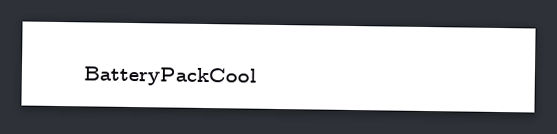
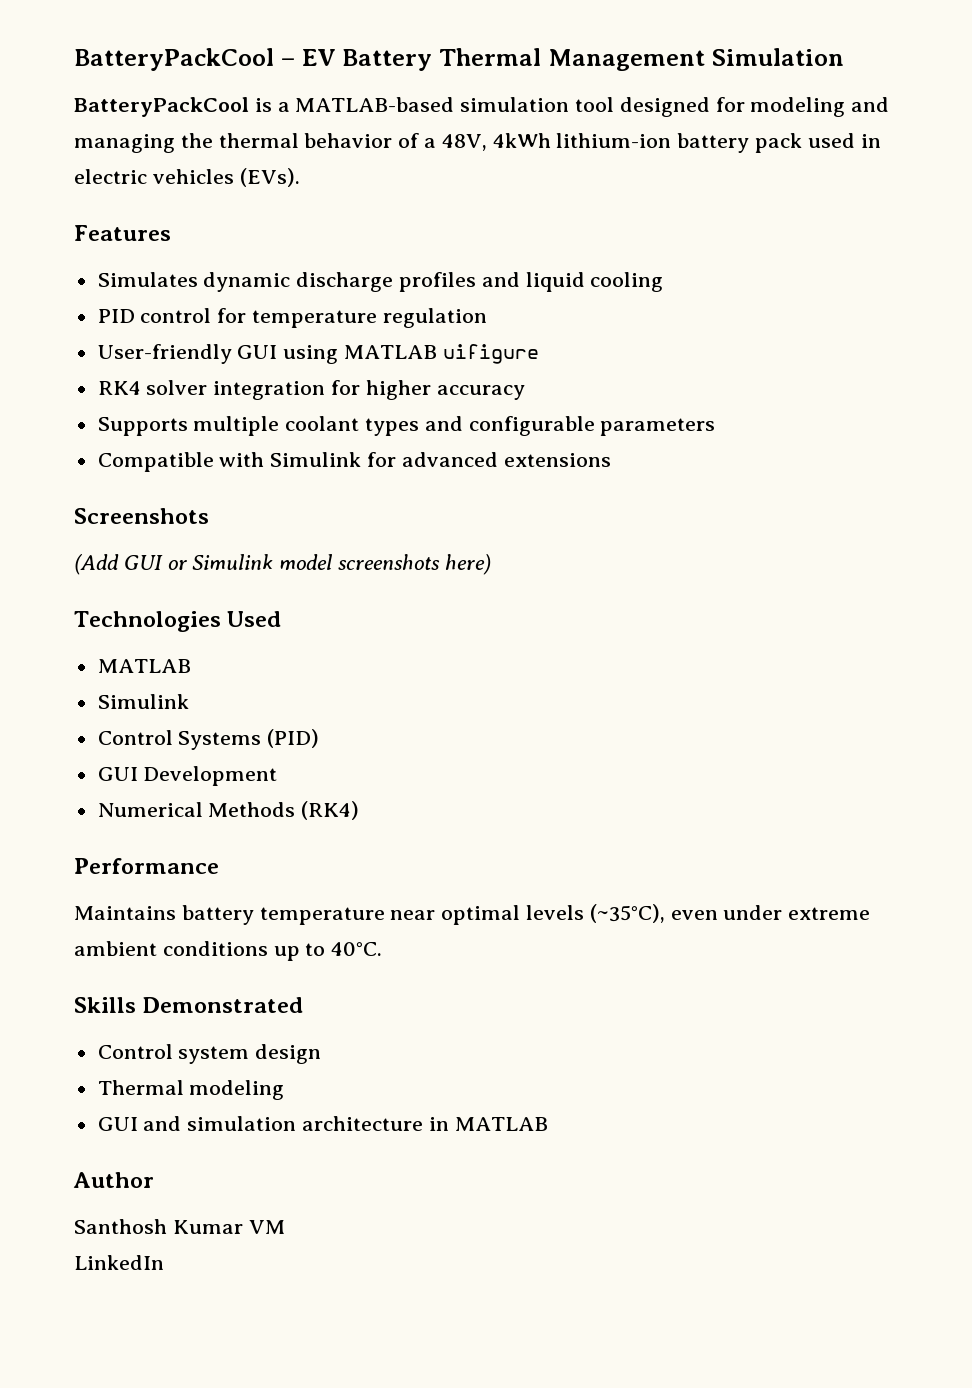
[83,66,257,87] BatteryPackCool -> [74,48,844,71] [74,97,890,117] [74,133,881,153] [74,168,300,187] [74,225,171,241] [97,272,664,292] [97,308,487,328] [97,344,539,364] [97,380,525,400] [97,416,716,436] [97,452,611,472] [74,508,209,524] [74,554,491,575] [74,611,282,632] [97,659,191,673] [97,694,189,709] [97,729,320,750] [97,766,278,786] [97,801,360,820] [74,858,219,874] [74,904,871,925] [74,941,383,961] [74,997,304,1013] [97,1044,322,1064] [97,1080,285,1100] [97,1116,548,1131] [73,1172,154,1188] [74,1219,285,1234] [74,1255,164,1270] BatteryPackCool – EV Battery Thermal Management Simulation // BatteryPackCool is a MATLAB-based simulation tool designed for modeling and managing the thermal behavior of a 48V, 4kWh lithium-ion battery pack used in electric vehicles (EVs). // Features // Simulates dynamic discharge profiles and liquid cooling // PID control for temperature regulation // User-friendly GUI using MATLAB uifigure // RK4 solver integration for higher accuracy // Supports multiple coolant types and configurable parameters // Compatible with Simulink for advanced extensions // Screenshots // (Add GUI or Simulink model screenshots here) // Technologies Used // MATLAB // Simulink // Control Systems (PID) // GUI Development // Numerical Methods (RK4) // Performance // Maintains battery temperature near optimal levels (~35°C), even under extreme ambient conditions up to 40°C. // Skills Demonstrated // Control system design // Thermal modeling // GUI and simulation architecture in MATLAB // Author // Santhosh Kumar VM // LinkedIn

